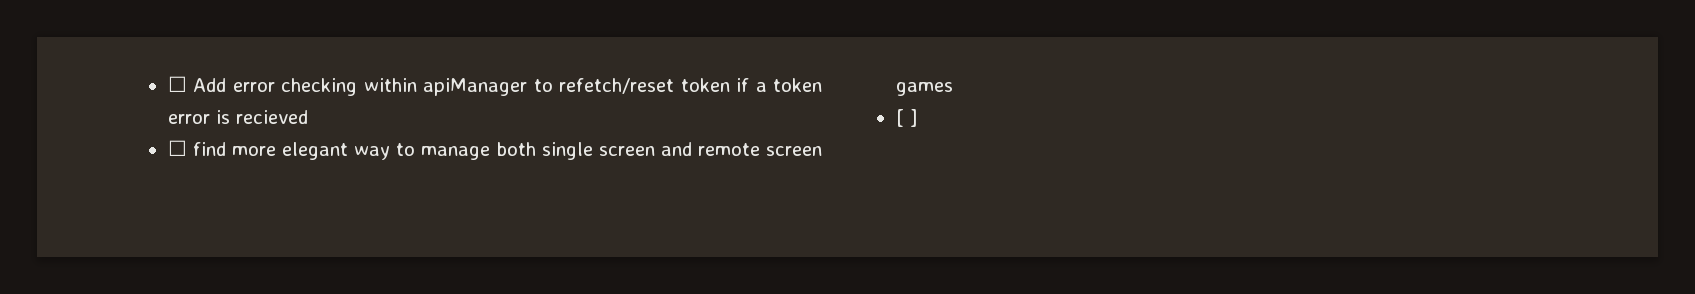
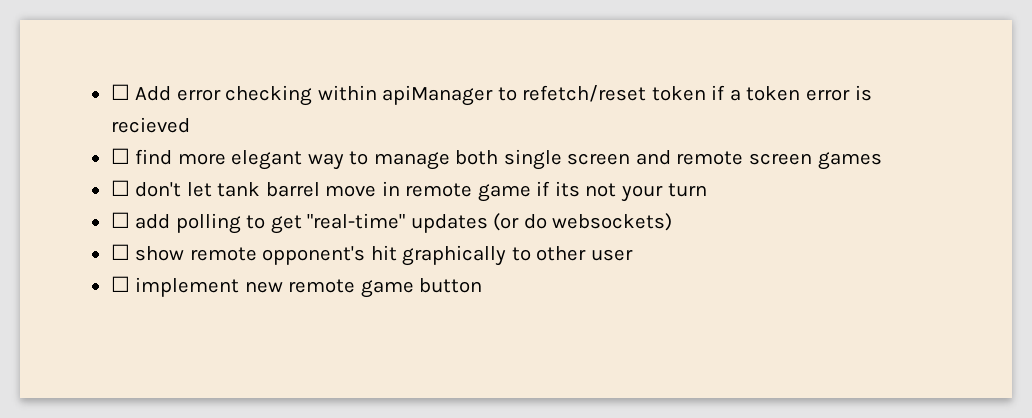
[895,109,918,127] [ ] -> [110,180,707,202] [110,212,673,234] [110,244,633,266] [110,276,483,298] ☐ don't let tank barrel move in remote game if its not your turn // ☐ add polling to get "real-time" updates (or do websockets) // ☐ show remote opponent's hit graphically to other user // ☐ implement new remote game button

